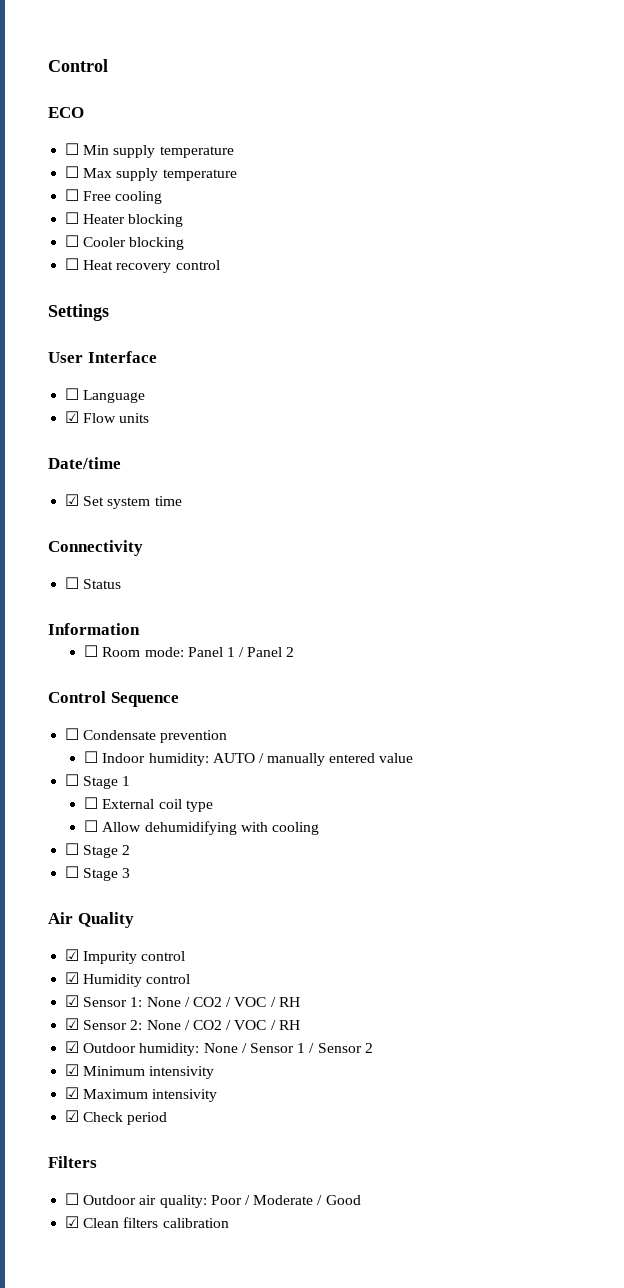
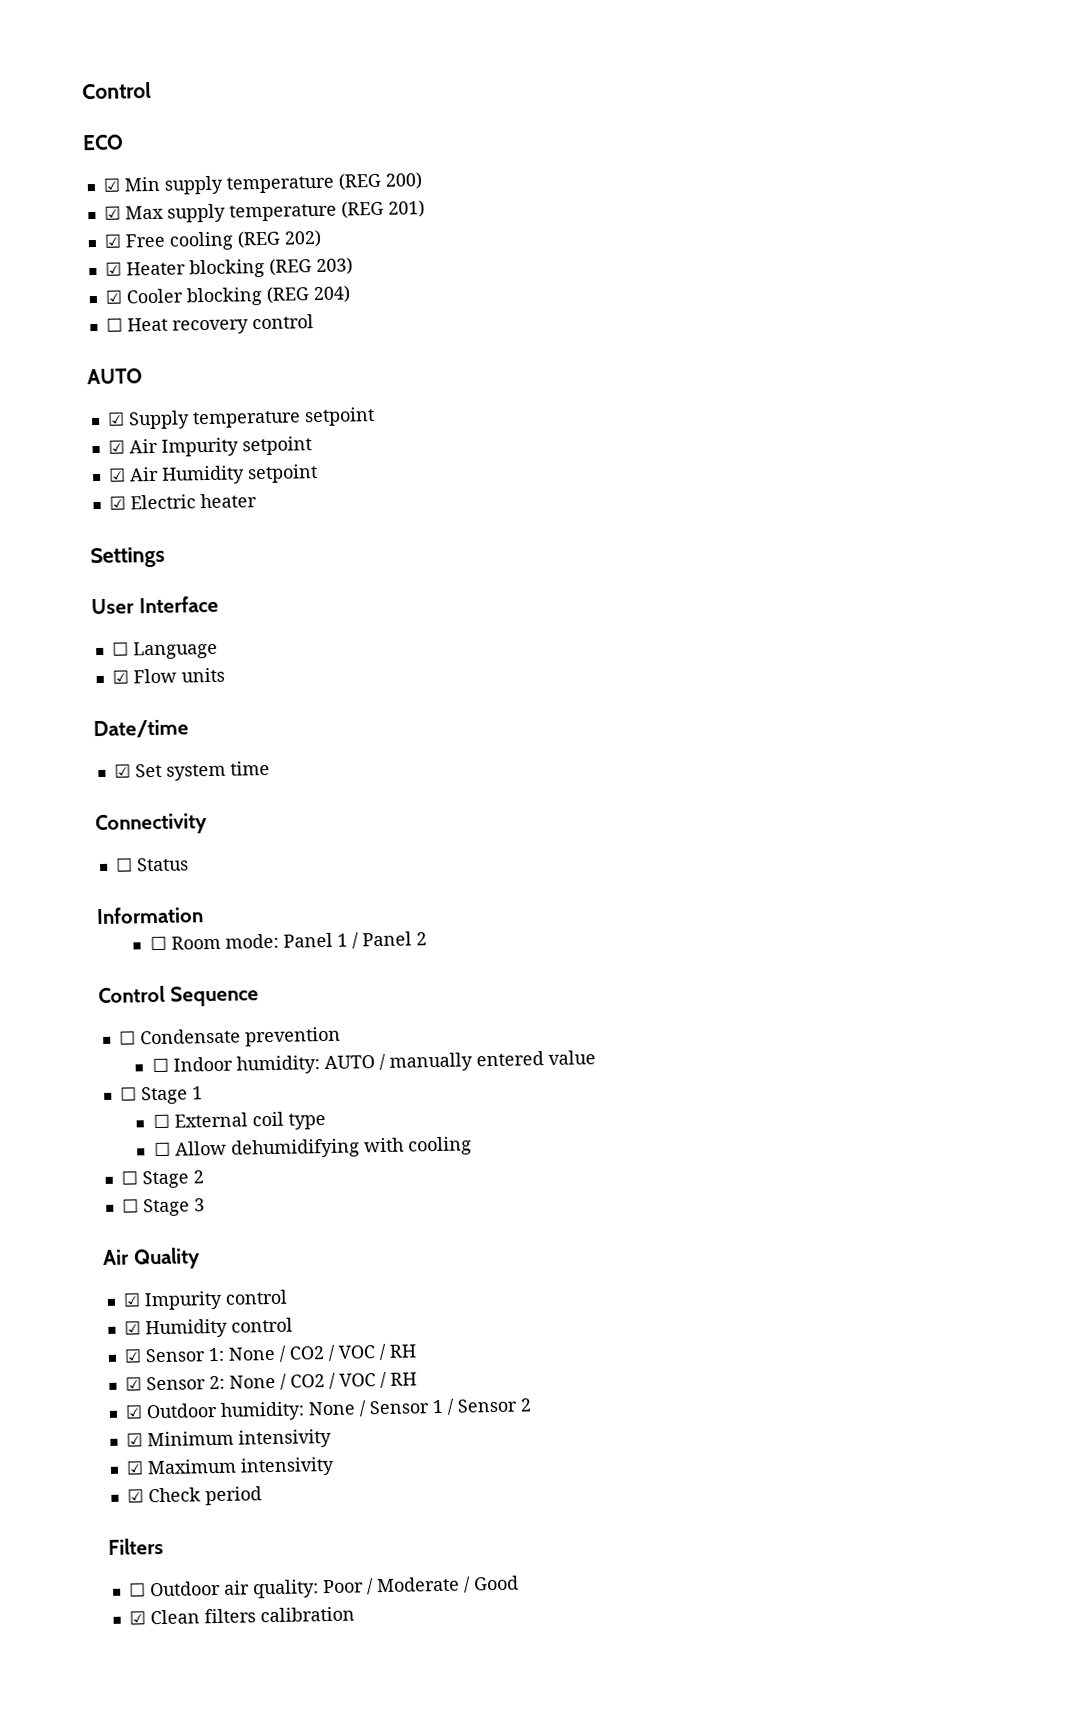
[65,143,80,155] ☐ -> [102,177,120,192] ☑
[65,166,80,178] // ☐ -> [337,172,422,191] [103,205,121,220] (REG 200) // ☑
[65,189,80,201] // ☐ -> [340,200,425,219] [103,233,121,248] (REG 201) // ☑
[65,212,80,224] // ☐ -> [236,229,322,249] [104,261,122,276] (REG 202) // ☑
[65,235,80,247] // ☐ -> [268,257,353,276] [104,289,122,304] (REG 203) // ☑
(185, 243) none -> [265,285,351,304] (REG 204)
(220, 265) none -> [87,368,143,385] [106,407,375,430] [107,436,312,457] [107,464,318,485] [108,493,257,510] // AUTO // ☑ Supply temperature setpoint // ☑ Air Impurity setpoint // ☑ Air Humidity setpoint // ☑ Electric heater

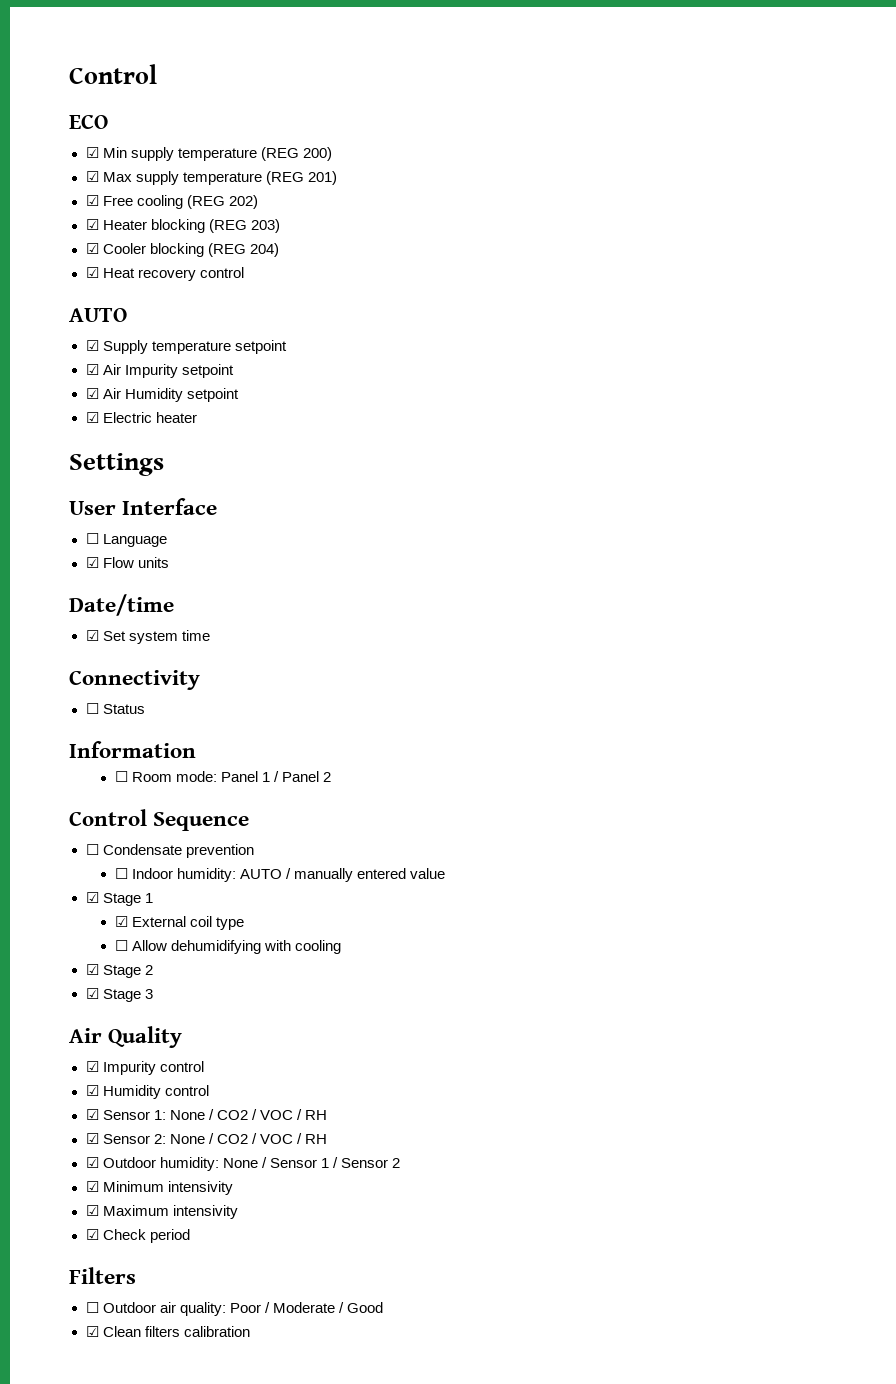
[105,317,123,332] ☐ -> [85,267,99,278] ☑
[119,1086,137,1101] ☐ -> [85,892,99,903] ☑
[152,1113,170,1129] ☐ -> [114,916,128,927] ☑
[120,1170,138,1185] ☐ -> [85,964,99,975] ☑
[121,1198,139,1213] ☐ -> [85,988,99,999] ☑

